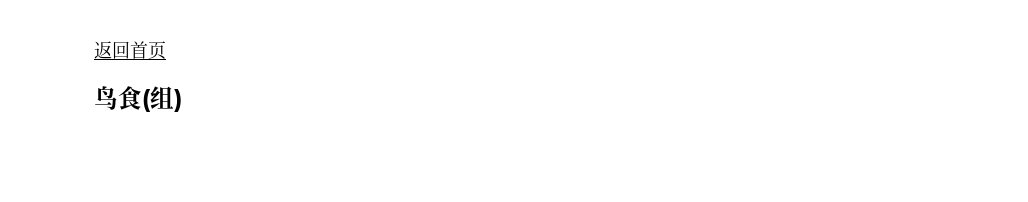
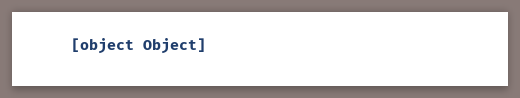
[94,41,166,60] [94,86,182,112] 返回首页 // 鸟食(组) -> [71,38,206,54] [object Object]

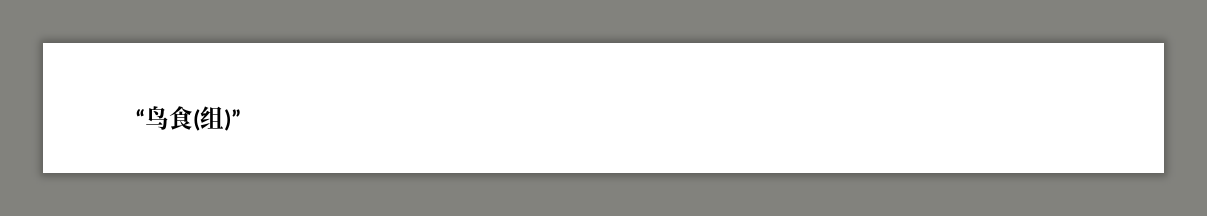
[71,38,206,54] [object Object] -> [135,106,241,131] “鸟食(组)”

